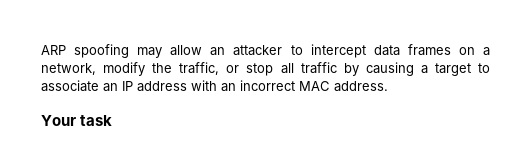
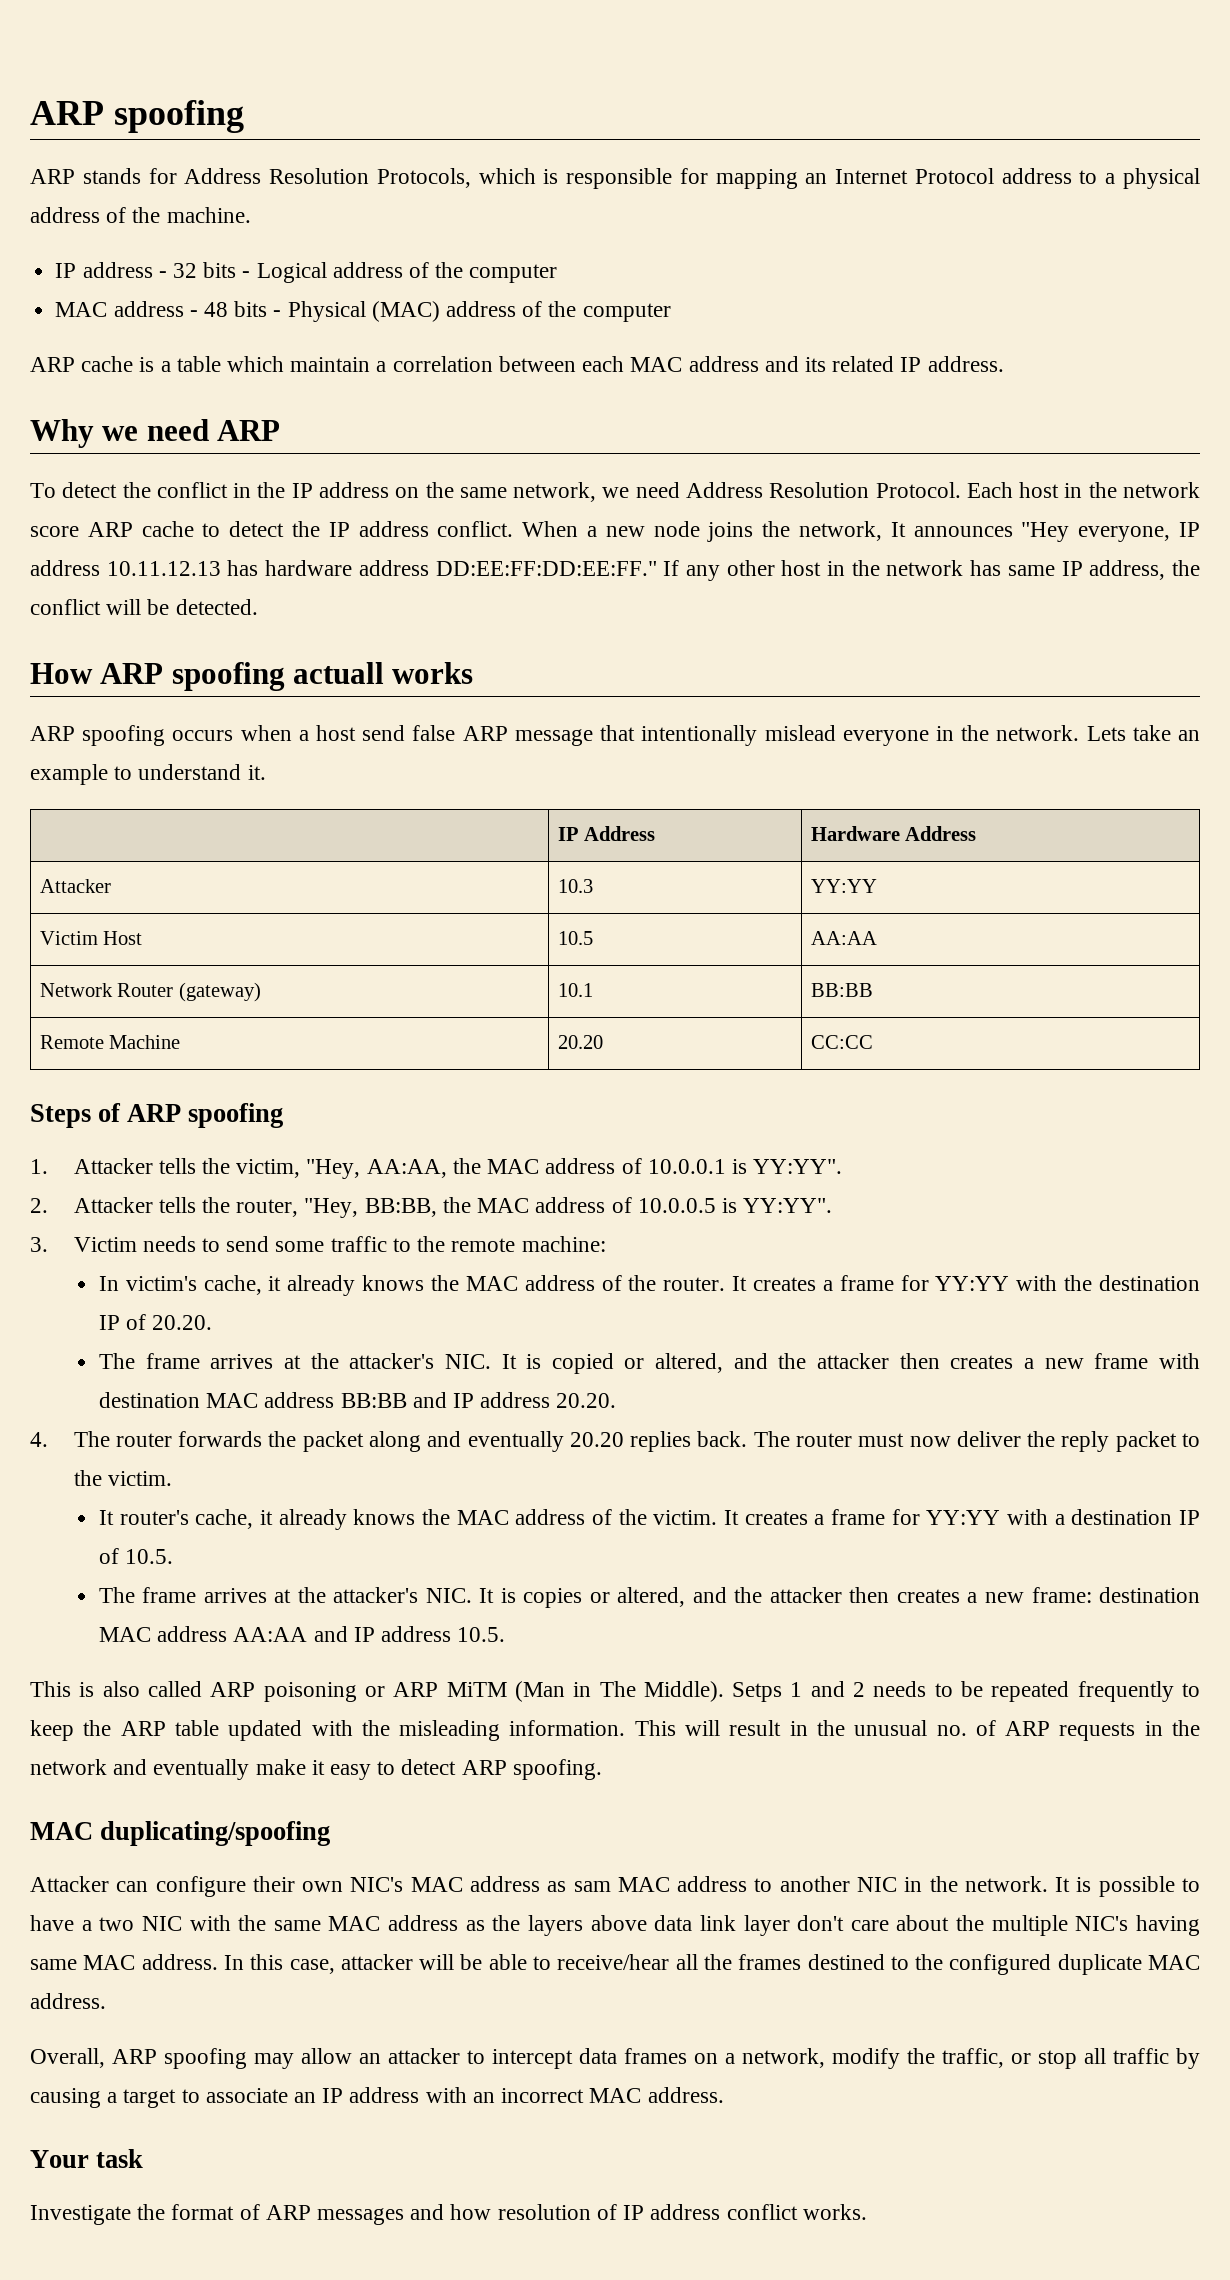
[41,44,130,58] ARP spoofing -> [30,100,244,133] [30,168,1200,189] [30,207,251,223] [55,262,558,283] [55,301,671,322] [30,356,1004,372] [30,419,281,448] [30,482,1200,502] [30,521,1200,542] [30,560,1201,581] [30,599,258,615] [30,662,474,691] [30,725,1200,746] [30,764,266,785] [557,826,656,841] [810,826,977,841] [39,879,111,893] [557,879,593,893] [810,879,877,893] [39,931,143,945] [557,931,593,945] [810,931,877,945] [39,982,261,1002] [557,983,593,997] [810,983,873,997] [39,1035,181,1049] [557,1035,603,1049] [810,1035,873,1049] [30,1103,284,1128] [30,1158,843,1179] [30,1197,833,1218] [30,1236,606,1252] [98,1275,1201,1296] [98,1314,213,1330] [98,1353,1200,1374] [98,1392,617,1408] [30,1431,1201,1452] [73,1470,172,1486] [98,1509,1200,1530] [98,1548,174,1564] [98,1587,1200,1608] [98,1626,506,1642] [30,1681,1200,1702] [30,1720,1200,1741] [30,1759,602,1780] [30,1821,331,1846] [30,1876,1201,1897] [30,1915,1200,1936] [30,1954,1200,1975] [30,1993,106,2009] [30,2048,247,2069] ARP spoofing // ARP stands for Address Resolution Protocols, which is responsible for mapping an Internet Protocol address to a physical address of the machine. // IP address - 32 bits - Logical address of the computer // MAC address - 48 bits - Physical (MAC) address of the computer // ARP cache is a table which maintain a correlation between each MAC address and its related IP address. // Why we need ARP // To detect the conflict in the IP address on the same network, we need Address Resolution Protocol. Each host in the network score ARP cache to detect the IP address conflict. When a new node joins the network, It announces "Hey everyone, IP address 10.11.12.13 has hardware address DD:EE:FF:DD:EE:FF." If any other host in the network has same IP address, the conflict will be detected. // How ARP spoofing actuall works // ARP spoofing occurs when a host send false ARP message that intentionally mislead everyone in the network. Lets take an example to understand it. // | IP Address | Hardware Address // Attacker | 10.3 | YY:YY // Victim Host | 10.5 | AA:AA // Network Router (gateway) | 10.1 | BB:BB // Remote Machine | 20.20 | CC:CC // Steps of ARP spoofing // 1. Attacker tells the victim, "Hey, AA:AA, the MAC address of 10.0.0.1 is YY:YY". // 2. Attacker tells the router, "Hey, BB:BB, the MAC address of 10.0.0.5 is YY:YY". // 3. Victim needs to send some traffic to the remote machine: // In victim's cache, it already knows the MAC address of the router. It creates a frame for YY:YY with the destination IP of 20.20. // The frame arrives at the attacker's NIC. It is copied or altered, and the attacker then creates a new frame with destination MAC address BB:BB and IP address 20.20. // 4. The router forwards the packet along and eventually 20.20 replies back. The router must now deliver the reply packet to the victim. // It router's cache, it already knows the MAC address of the victim. It creates a frame for YY:YY with a destination IP of 10.5. // The frame arrives at the attacker's NIC. It is copies or altered, and the attacker then creates a new frame: destination MAC address AA:AA and IP address 10.5. // This is also called ARP poisoning or ARP MiTM (Man in The Middle). Setps 1 and 2 needs to be repeated frequently to keep the ARP table updated with the misleading information. This will result in the unusual no. of ARP requests in the network and eventually make it easy to detect ARP spoofing. // MAC duplicating/spoofing // Attacker can configure their own NIC's MAC address as sam MAC address to another NIC in the network. It is possible to have a two NIC with the same MAC address as the layers above data link layer don't care about the multiple NIC's having same MAC address. In this case, attacker will be able to receive/hear all the frames destined to the configured duplicate MAC address. // Overall, ARP spoofing
(113, 120) none -> [30,2204,867,2225] // Investigate the format of ARP messages and how resolution of IP address conflict works.

